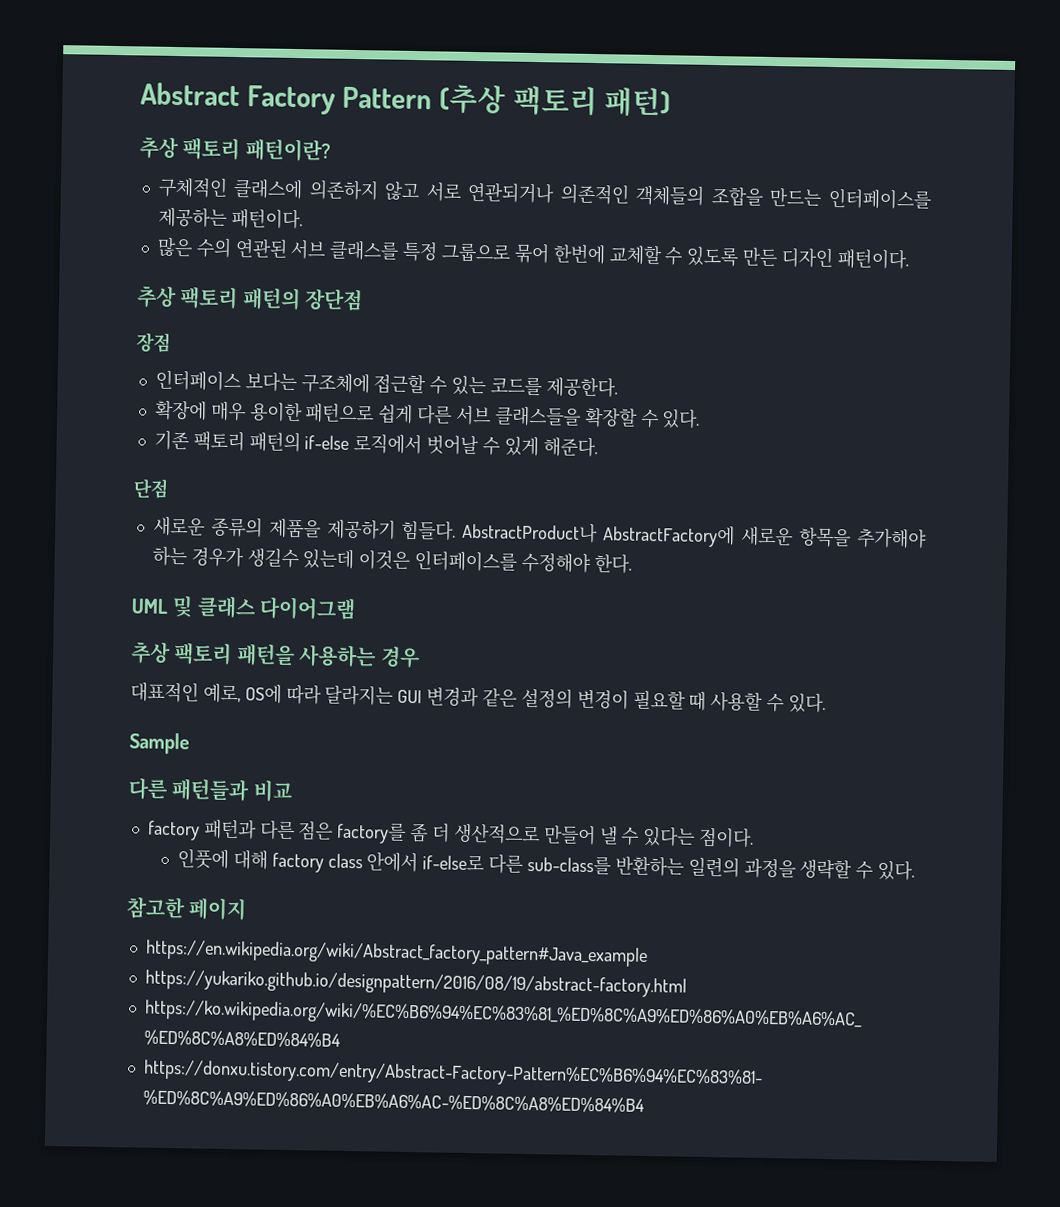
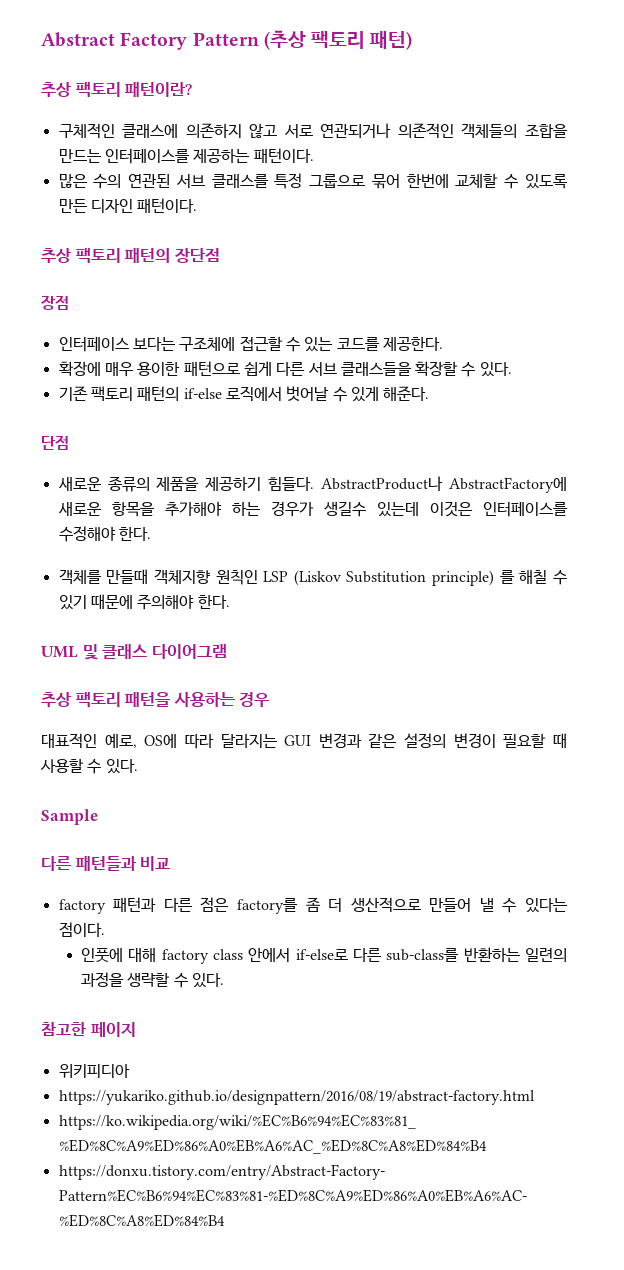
(632, 563) none -> [58,569,567,586] [58,594,230,610] // 객체를 만들때 객체지향 원칙인 LSP (Liskov Substitution principle) 를 해칠 수 있기 때문에 주의해야 한다.
[144,939,648,968] https://en.wikipedia.org/wiki/Abstract_factory_pattern#Java_example -> [58,1064,130,1078] 위키피디아

